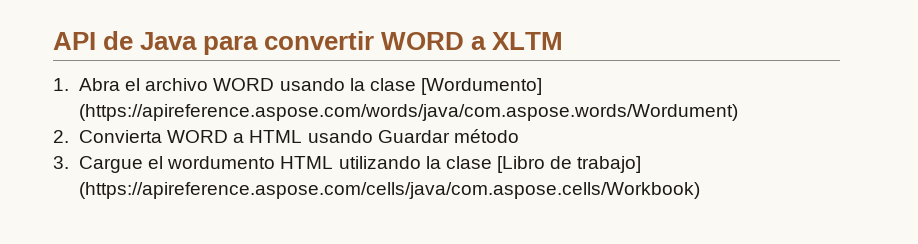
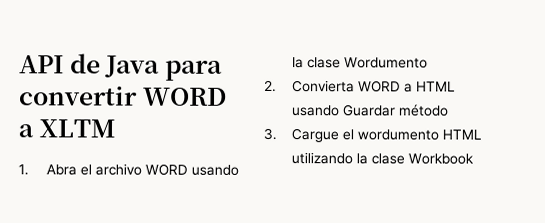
[421,78,543,95] [79,104,739,121] [Wordumento] (https://apireference.aspose.com/words/java/com.aspose.words/Wordument) -> [343,57,428,69] Wordumento
[497,156,642,173] [79,182,701,199] [Libro de trabajo] (https://apireference.aspose.com/cells/java/com.aspose.cells/Workbook) -> [407,153,474,165] Workbook

